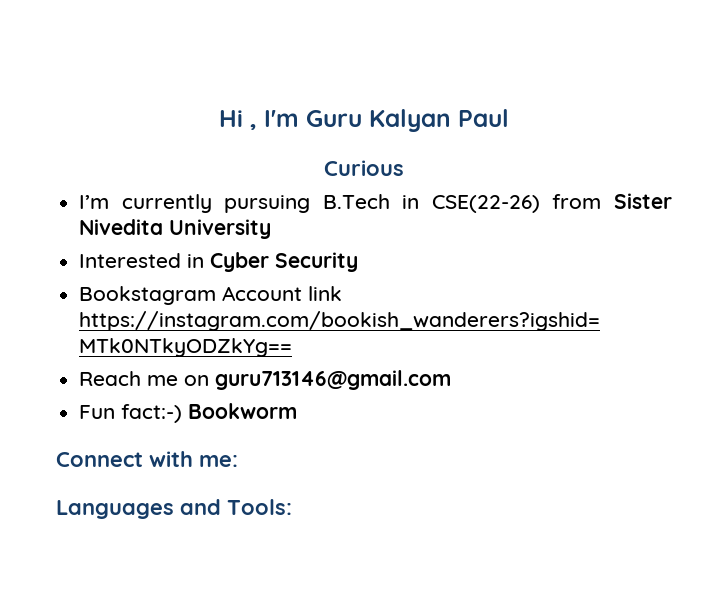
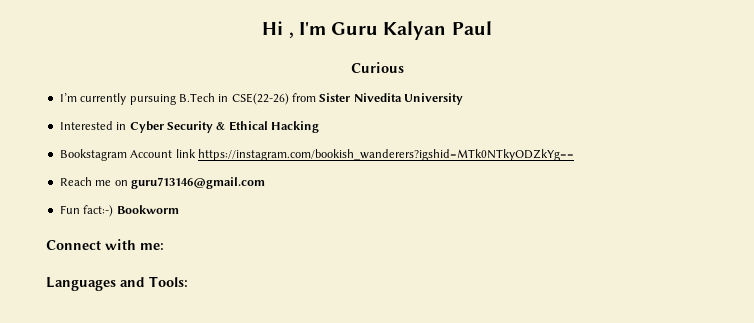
(359, 262) none -> [216,121,319,133] & Ethical Hacking

